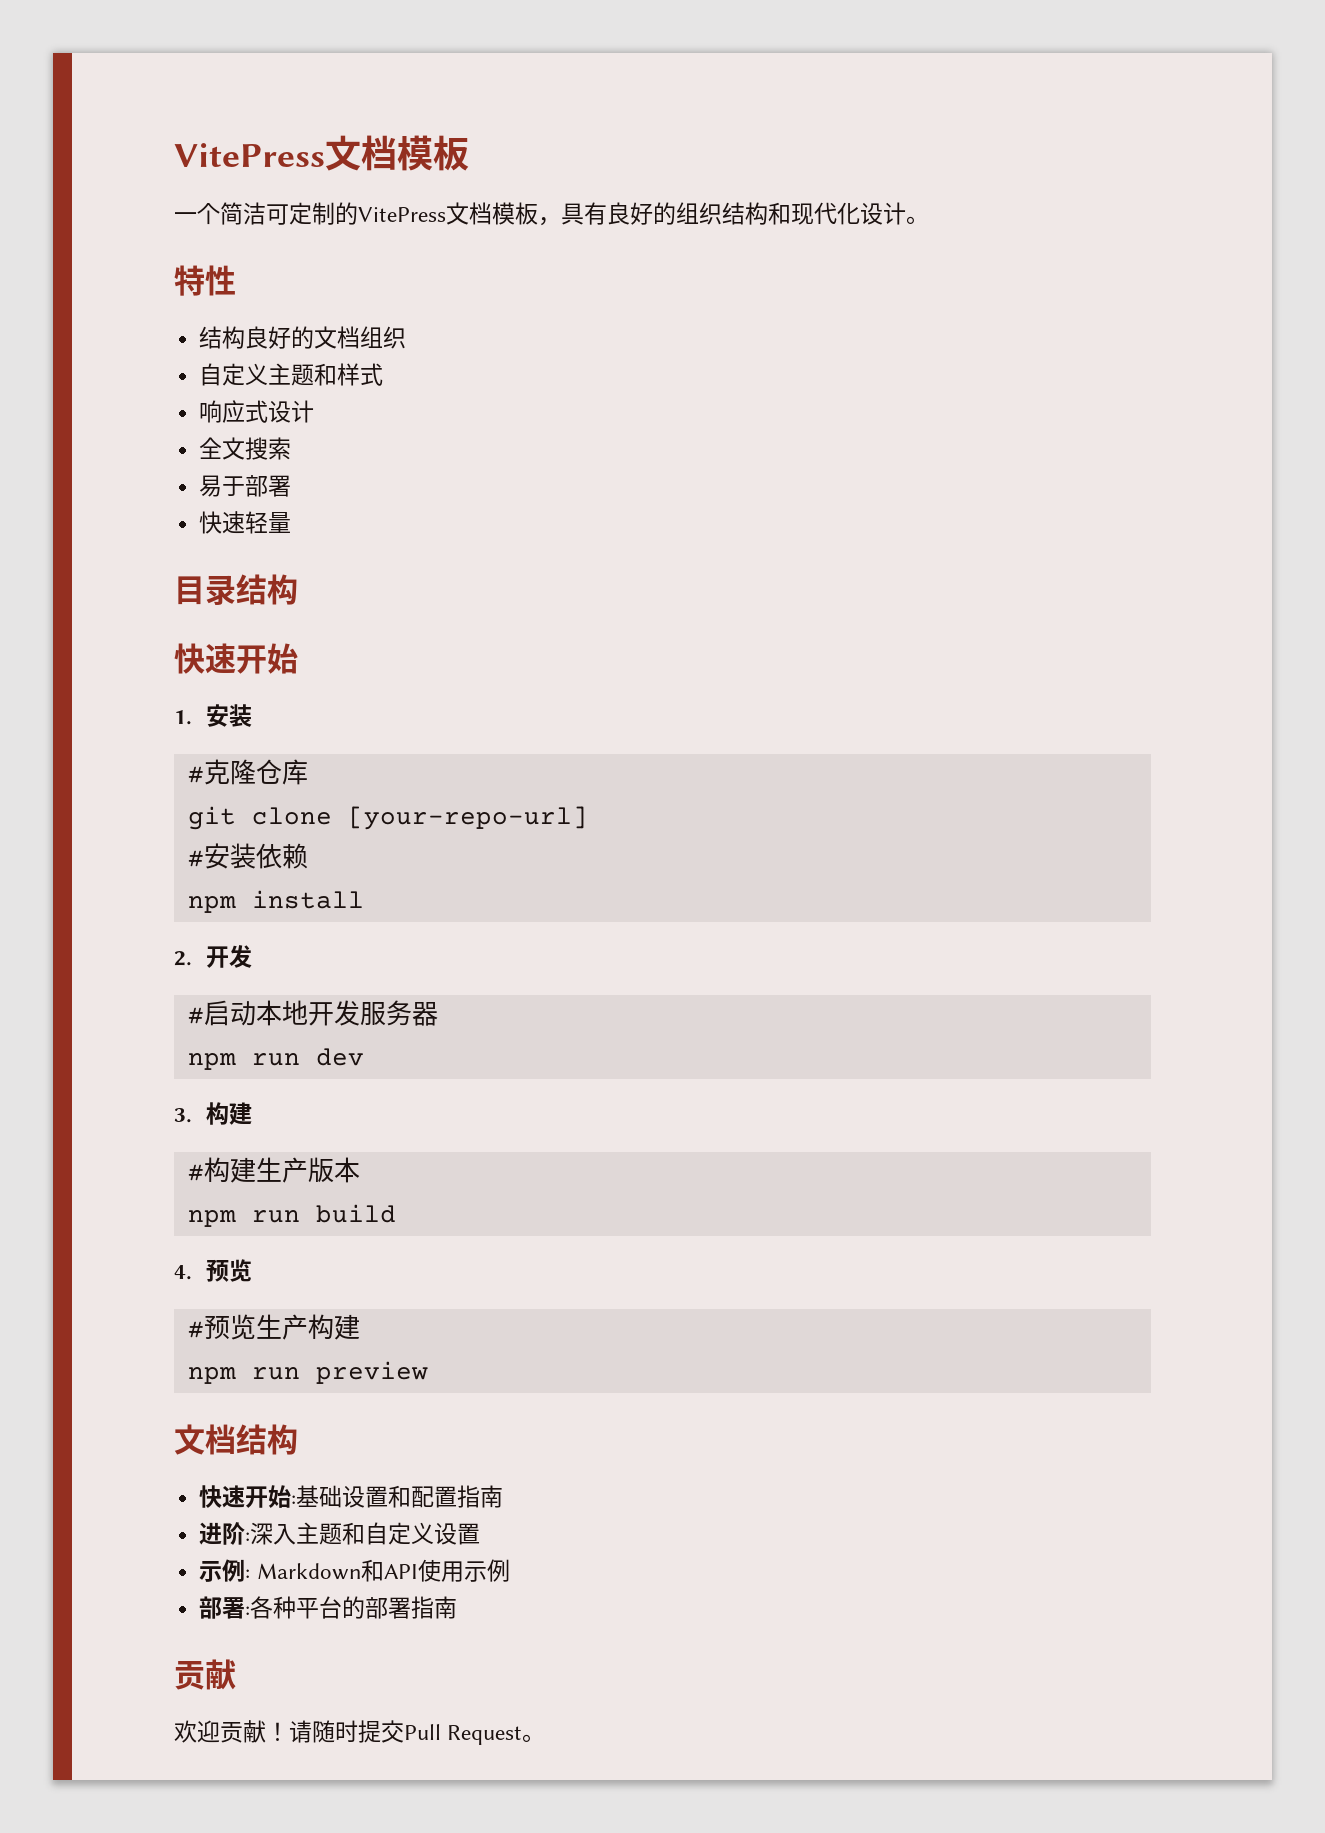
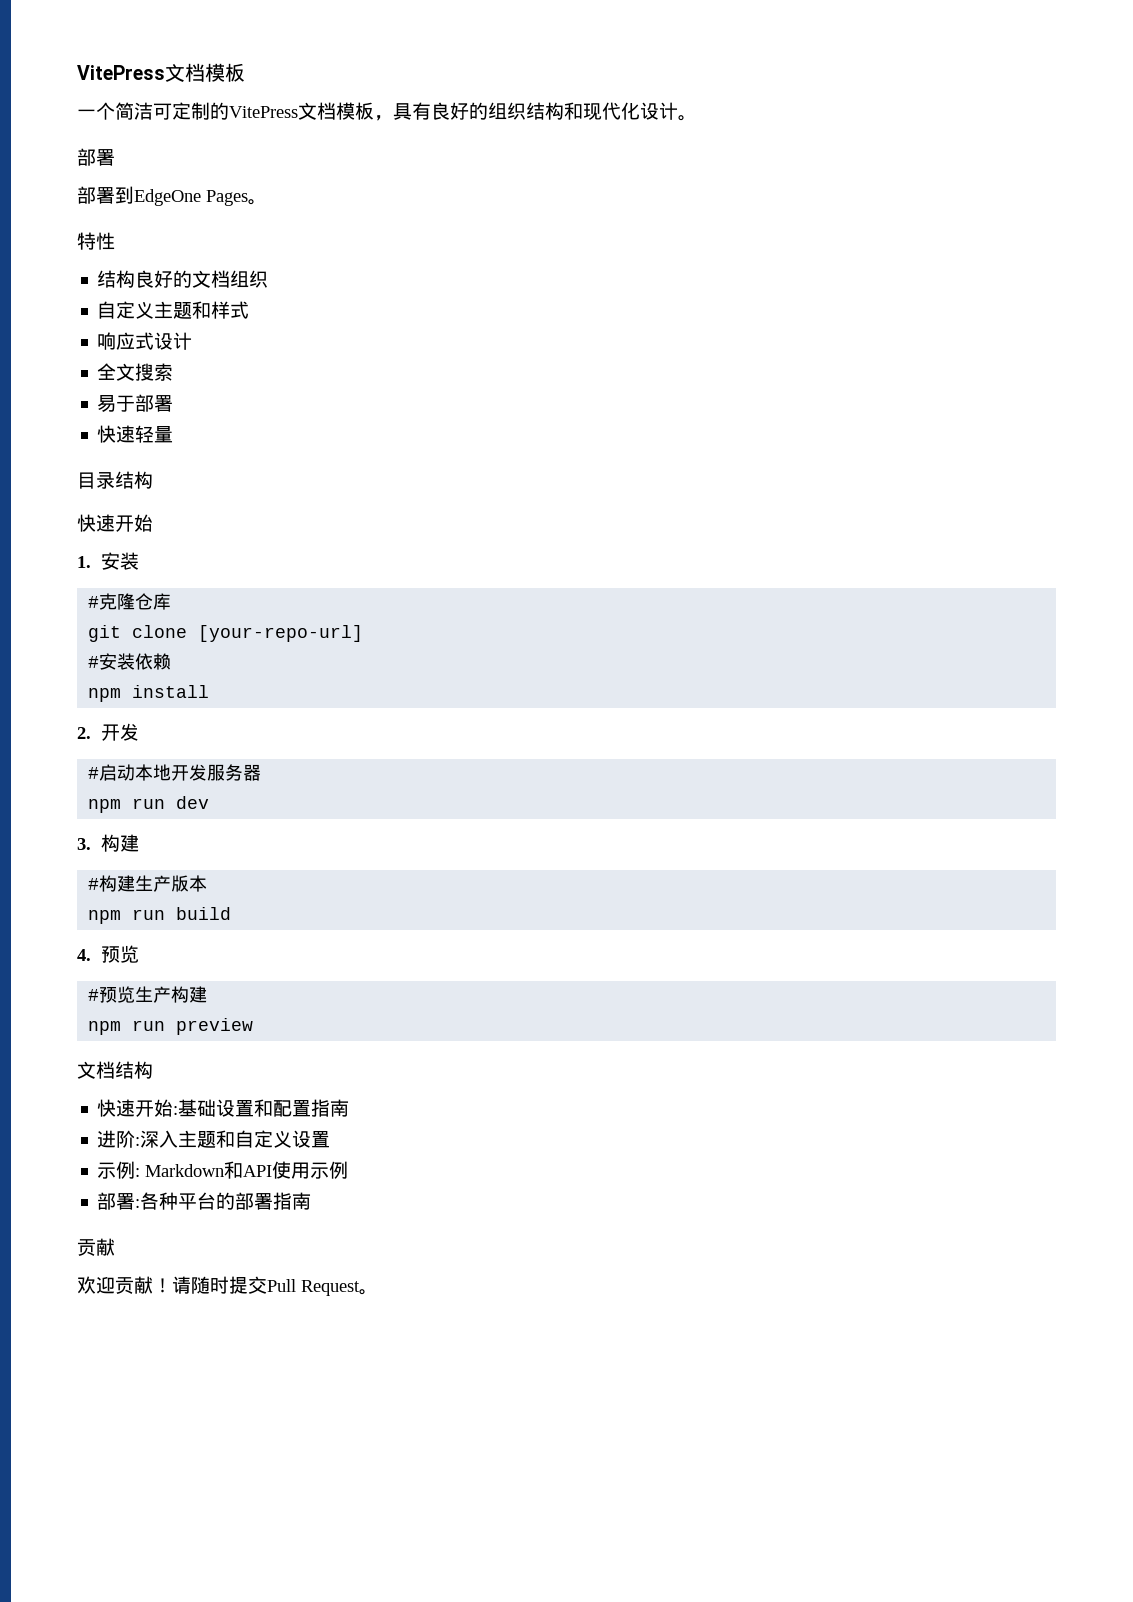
(929, 220) none -> [77,148,115,166] [77,186,267,206] // 部署 // 部署到EdgeOne Pages。

